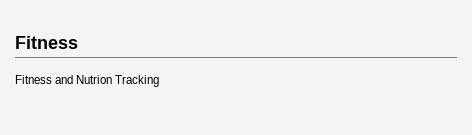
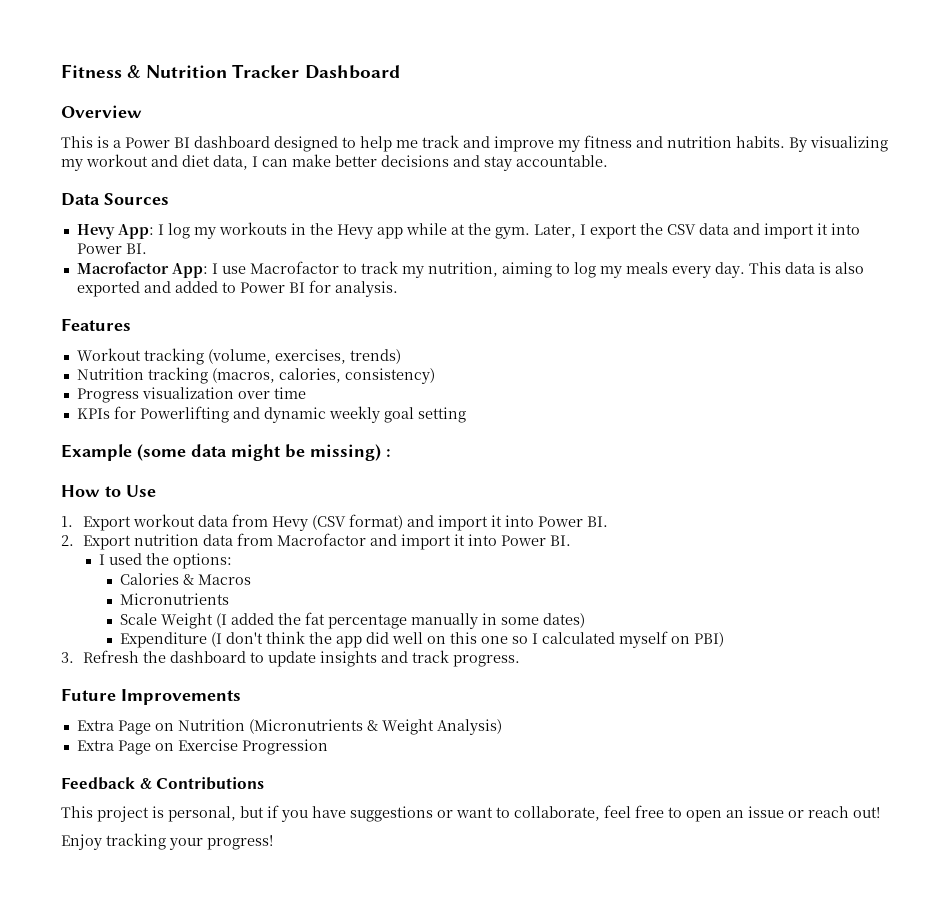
[15,36,78,49] [15,75,160,87] Fitness // Fitness and Nutrion Tracking -> [61,64,400,79] [61,105,142,118] [61,135,888,152] [61,154,608,171] [61,193,169,206] [76,222,860,239] [76,243,147,254] [76,261,864,278] [76,280,398,297] [61,318,131,331] [76,348,401,365] [76,367,435,384] [76,387,306,403] [76,406,466,423] [61,444,391,461] [61,485,156,497] [61,514,608,531] [61,533,571,550] [98,553,232,569] [120,573,252,585] [120,593,230,605] [120,612,586,629] [120,631,725,648] [61,650,520,667] [61,688,241,705] [76,719,502,735] [76,739,328,755] [61,777,265,790] [61,805,880,822] [61,833,273,850] Fitness & Nutrition Tracker Dashboard // Overview // This is a Power BI dashboard designed to help me track and improve my fitness and nutrition habits. By visualizing my workout and diet data, I can make better decisions and stay accountable. // Data Sources // Hevy App: I log my workouts in the Hevy app while at the gym. Later, I export the CSV data and import it into Power BI. // Macrofactor App: I use Macrofactor to track my nutrition, aiming to log my meals every day. This data is also exported and added to Power BI for analysis. // Features // Workout tracking (volume, exercises, trends) // Nutrition tracking (macros, calories, consistency) // Progress visualization over time // KPIs for Powerlifting and dynamic weekly goal setting // Example (some data might be missing) : // How to Use // 1. Export workout data from Hevy (CSV format) and import it into Power BI. // 2. Export nutrition data from Macrofactor and import it into Power BI. // I used the options: // Calories & Macros // Micronutrients // Scale Weight (I added the fat percentage manually in some dates) // Expenditure (I don't think the app did well on this one so I calculated myself on PBI) // 3. Refresh the dashboard to update insights and track progress. // Future Improvements // Extra Page on Nutrition (Micronutrients & Weight Analysis) // Extra Page on Exercise Progression // Feedback & Contributions // This project is personal, but if you have suggestions or want to collaborate, feel free to open an issue or reach out! // Enjoy tracking your progress!

